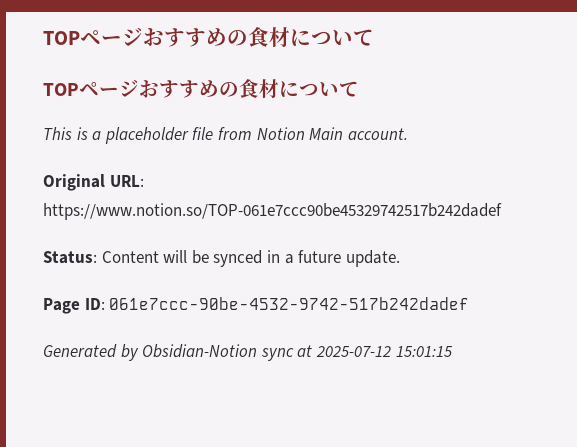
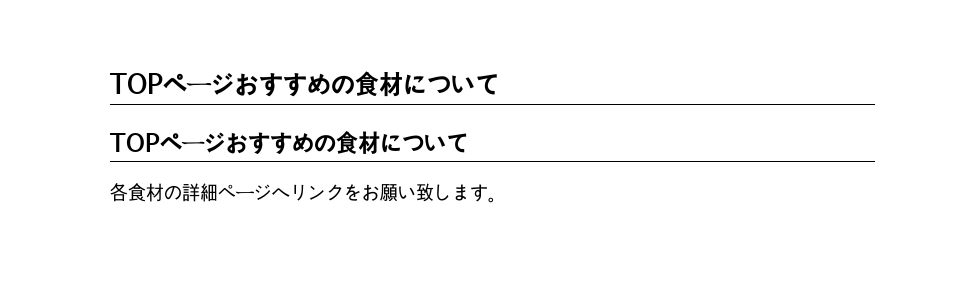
[43,127,408,144] [43,174,144,191] [43,203,502,220] [43,250,400,267] [43,297,470,314] [43,344,453,361] This is a placeholder file from Notion Main account. // Original URL: https://www.notion.so/TOP-061e7ccc90be45329742517b242dadef // Status: Content will be synced in a future update. // Page ID: 061e7ccc-90be-4532-9742-517b242dadef // Generated by Obsidian-Notion sync at 2025-07-12 15:01:15 -> [110,183,497,203] 各食材の詳細ページへリンクをお願い致します。

